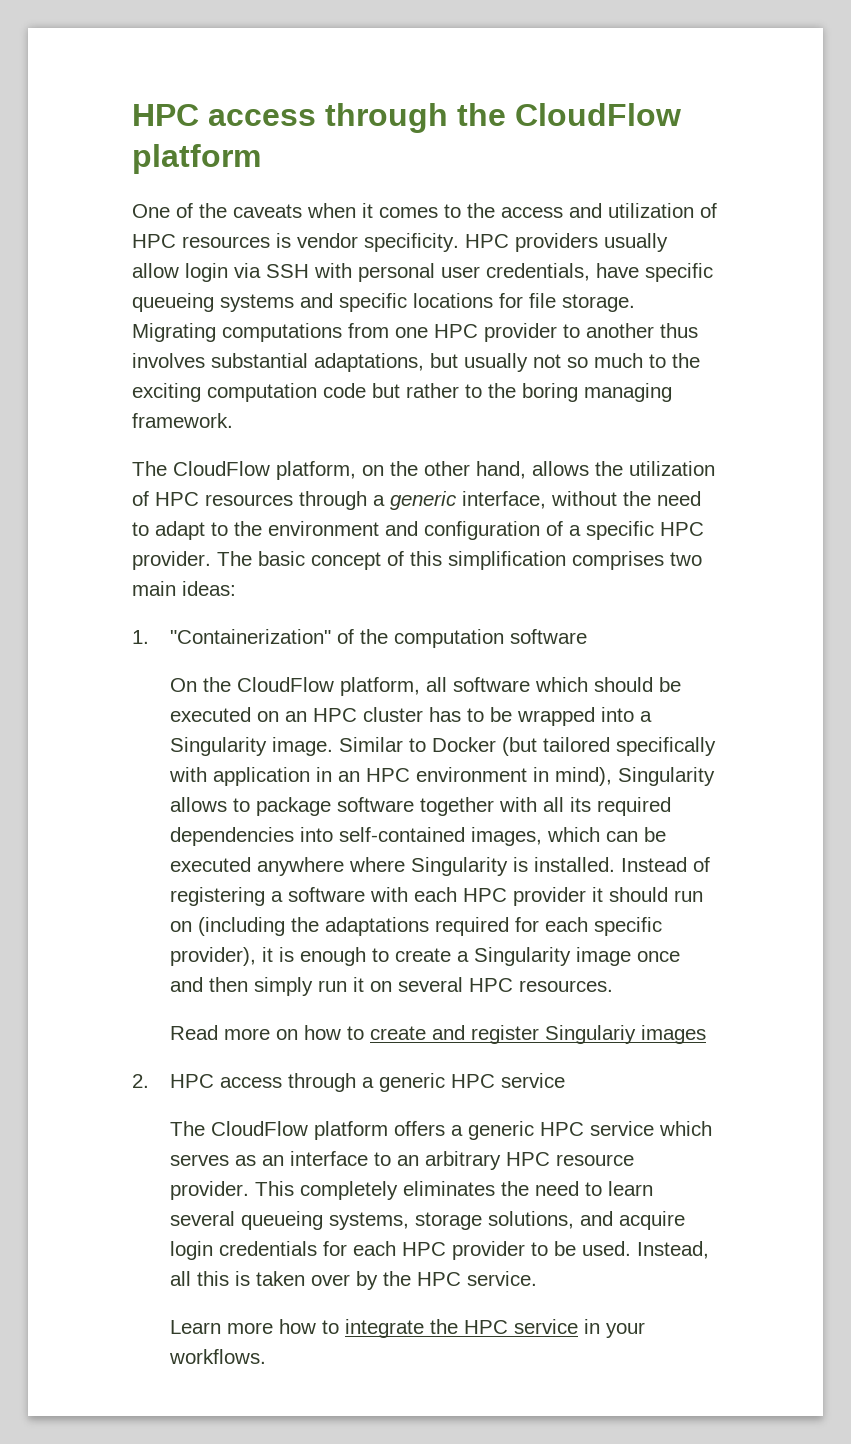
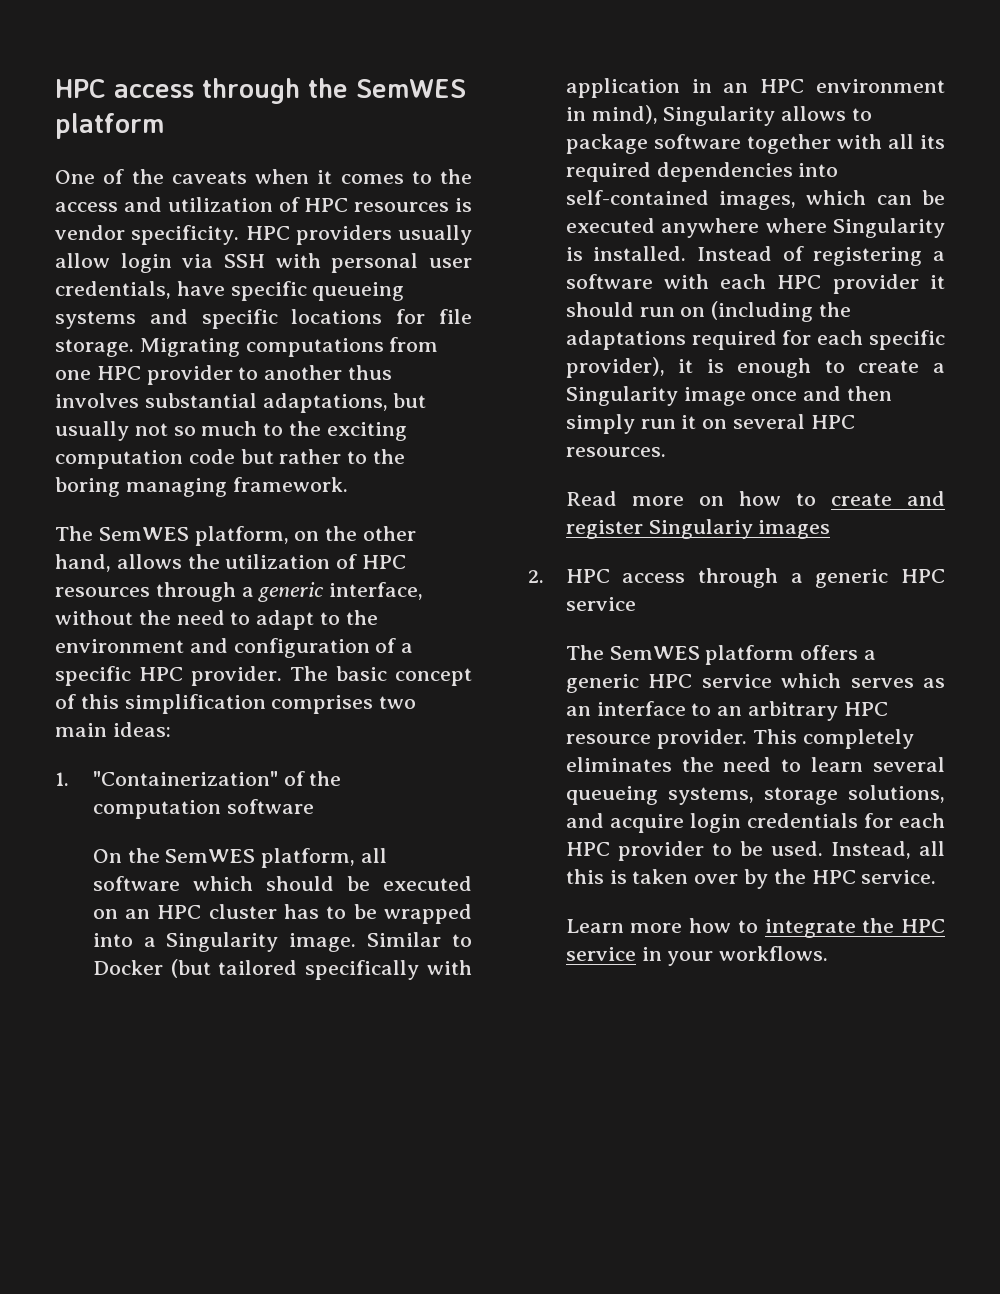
[515,103,681,126] CloudFlow -> [356,79,466,98] SemWES
[173,461,270,476] CloudFlow -> [98,527,189,541] SemWES
[237,677,335,692] CloudFlow -> [165,849,256,863] SemWES
[211,1121,309,1136] CloudFlow -> [609,646,700,660] SemWES

